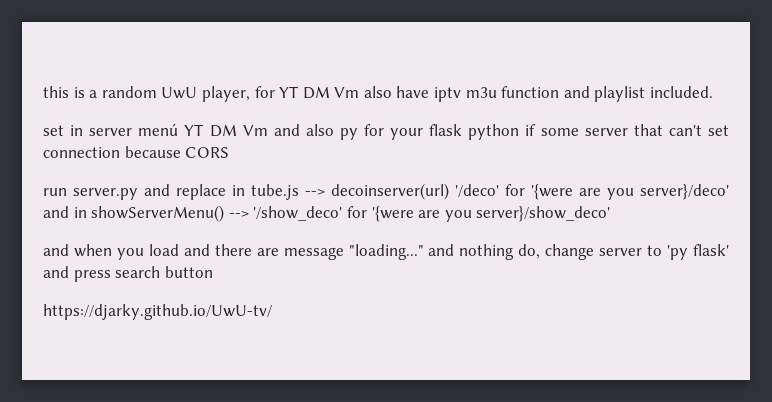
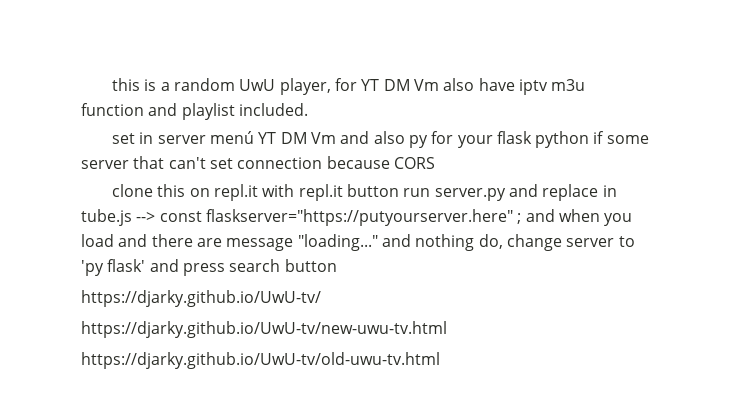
(230, 152) none -> [112,184,399,201] clone this on repl.it with repl.it button
[331,183,729,200] [43,205,611,222] decoinserver(url) '/deco' for '{were are you server}/deco' and in showServerMenu() --> '/show_deco' for '{were are you server}/show_deco' // -> [159,209,522,226] const flaskserver="https://putyourserver.here" ;
(272, 312) none -> [81,321,447,338] [81,352,440,369] // https://djarky.github.io/UwU-tv/new-uwu-tv.html // https://djarky.github.io/UwU-tv/old-uwu-tv.html

